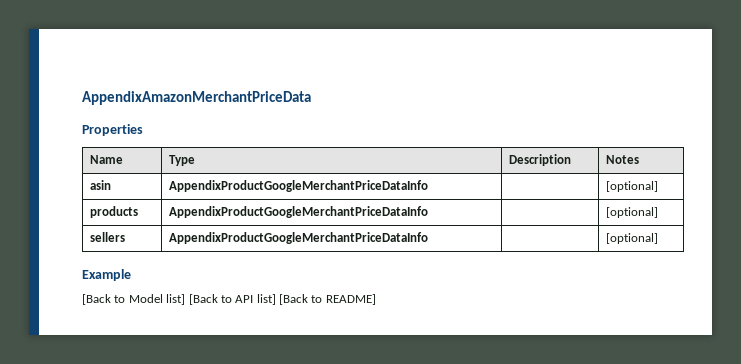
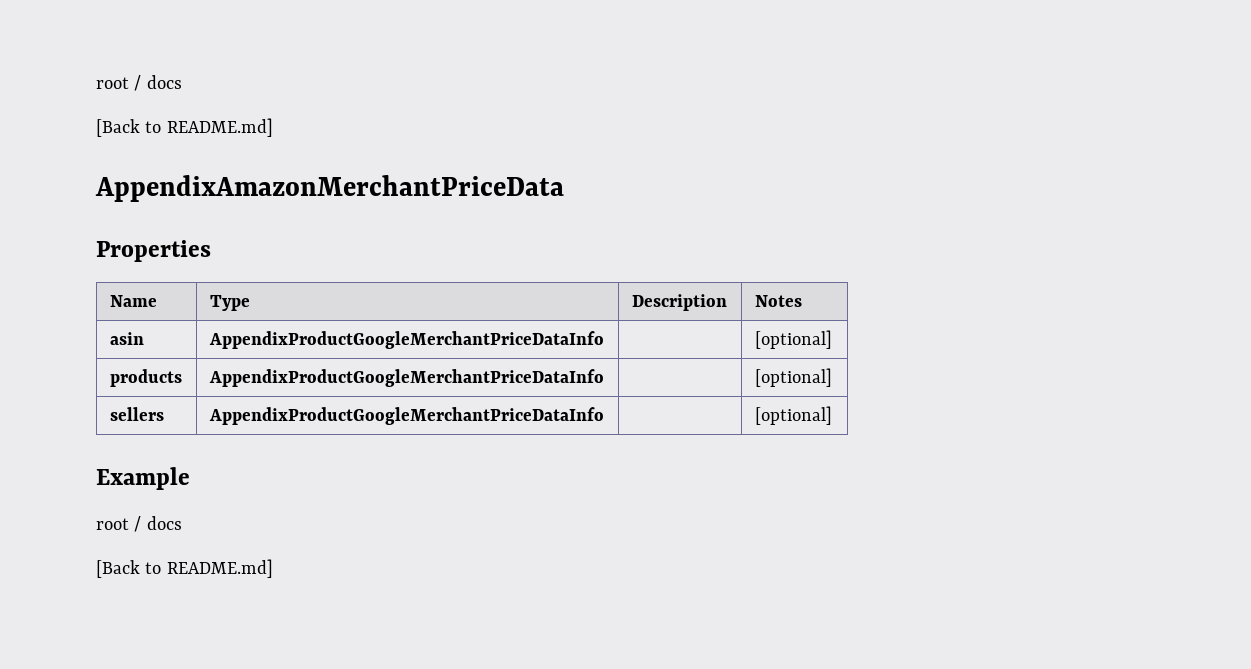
(82, 98) none -> [96,75,182,91] [96,118,273,137] root / docs // [Back to README.md] //
[82,294,376,305] // [Back to Model list] [Back to API list] [Back to README] -> [96,516,182,532] [96,559,273,578] // root / docs // [Back to README.md]

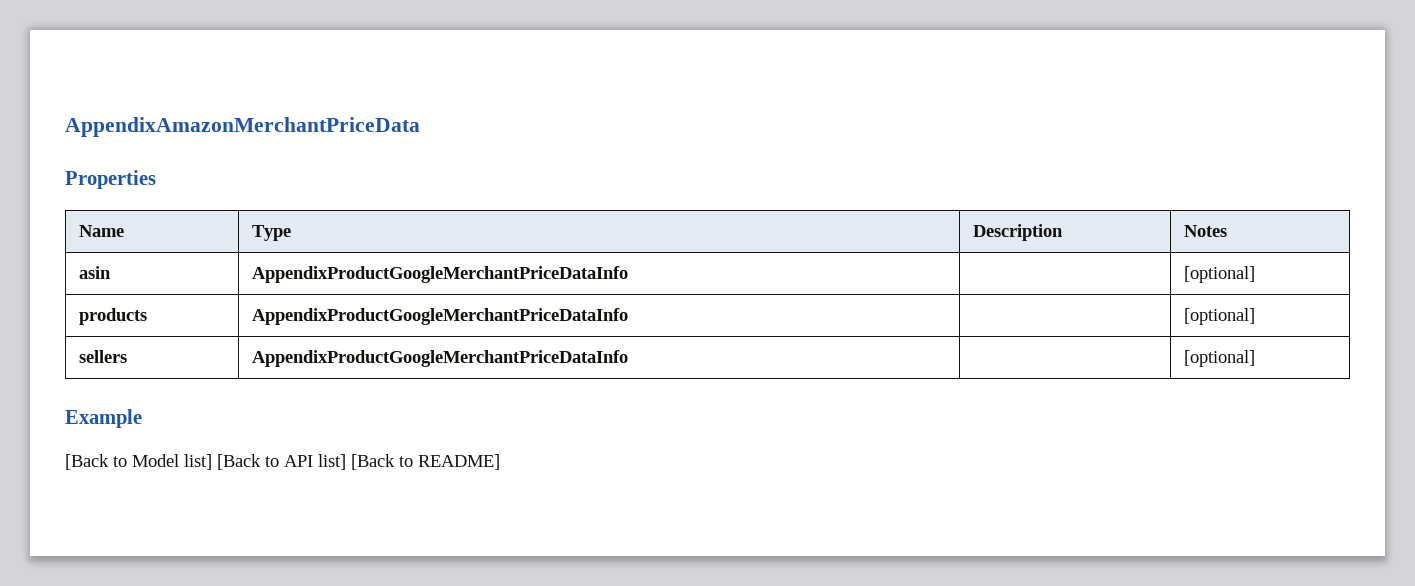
[96,75,182,91] [96,118,273,137] root / docs // [Back to README.md] // -> (65, 127) none
[96,516,182,532] [96,559,273,578] // root / docs // [Back to README.md] -> [65,454,500,470] // [Back to Model list] [Back to API list] [Back to README]

